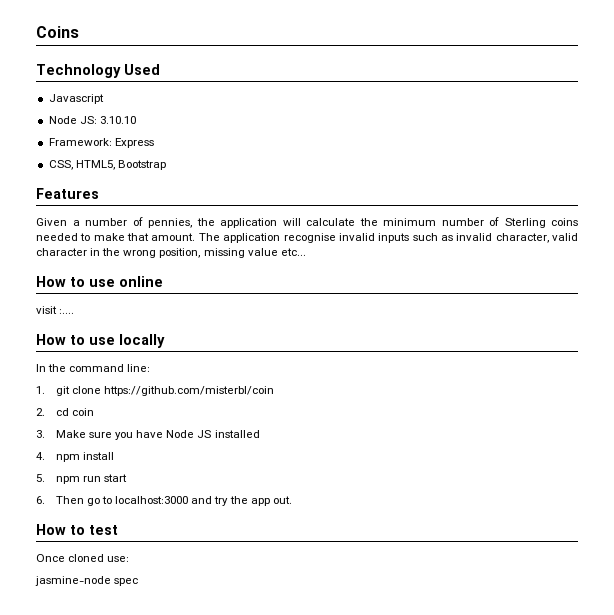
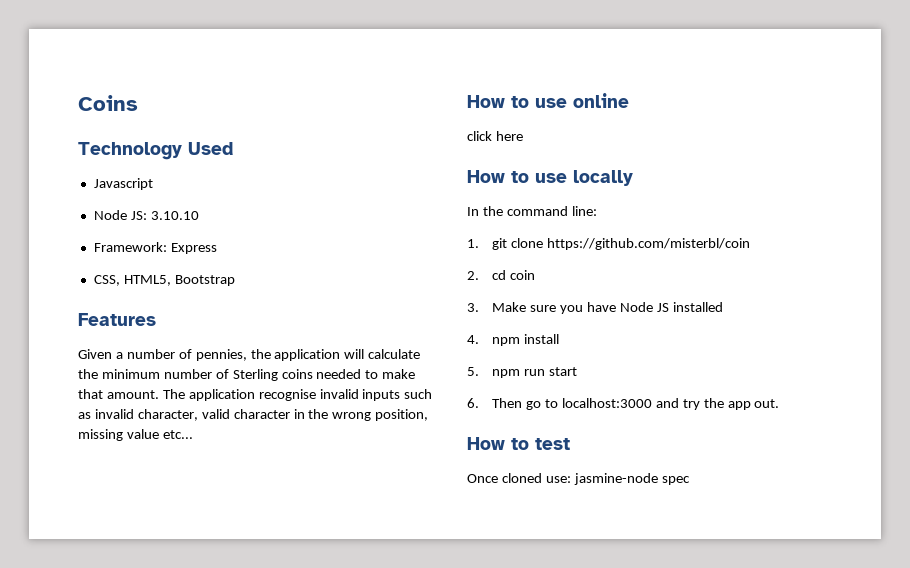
[36,306,75,314] visit :.... -> [467,131,523,141] click here
(130, 559) // -> (571, 479) none

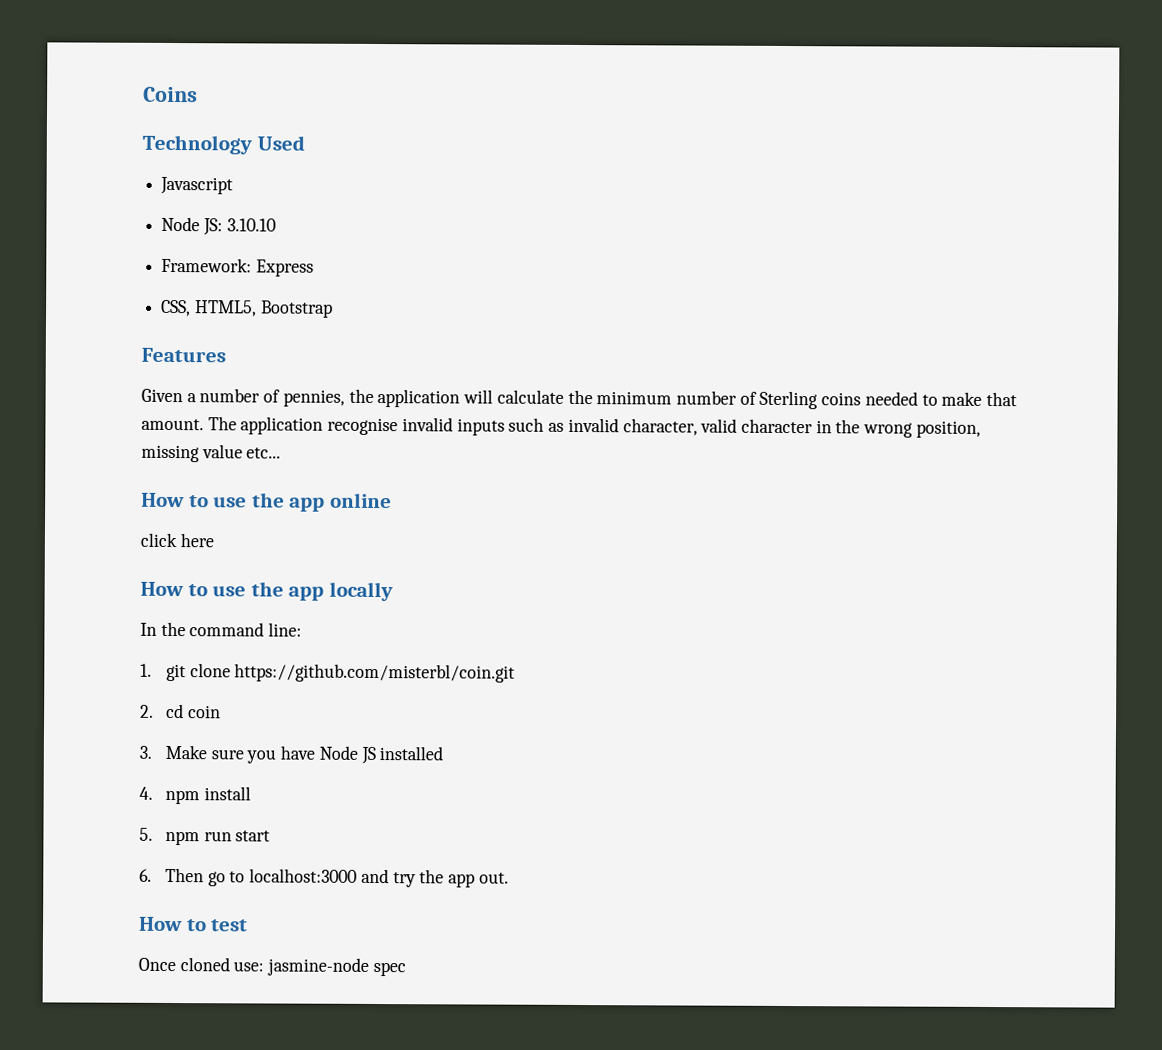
(567, 103) none -> [251,492,326,512] the app
(567, 178) none -> [250,581,325,601] the app
[546,238,750,250] https://github.com/misterbl/coin -> [234,663,516,683] https://github.com/misterbl/coin.git

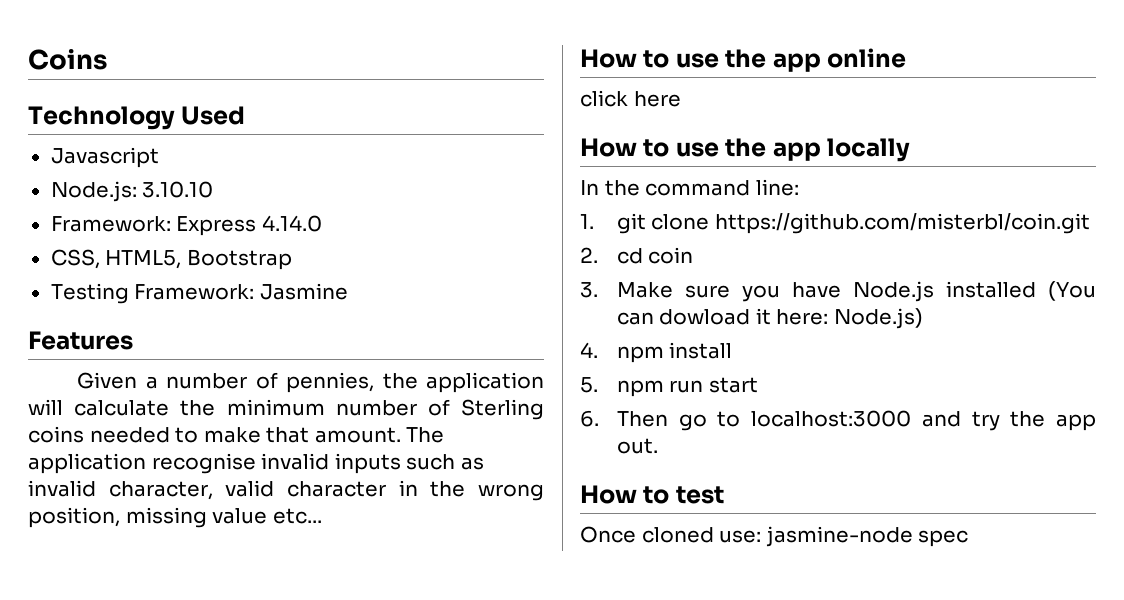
[161,216,223,236] Node JS: -> [50,181,137,202] Node.js:
(314, 268) none -> [261,215,322,232] 4.14.0
(333, 309) none -> [50,283,348,304] // Testing Framework: Jasmine
[318,745,376,765] Node JS -> [852,281,934,302] Node.js
(444, 753) none -> [1048,281,1096,301] [616,308,923,329] (You can dowload it here: Node.js)

